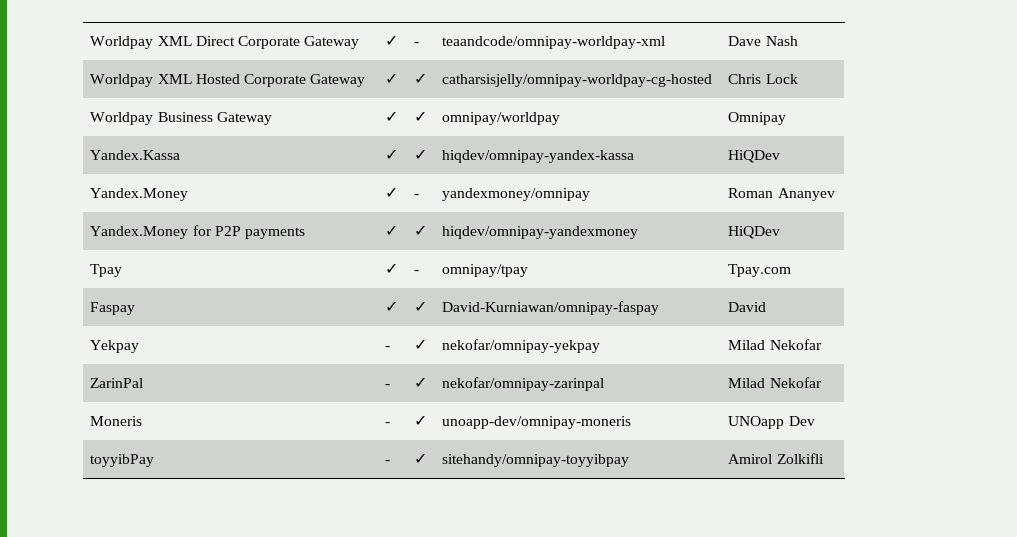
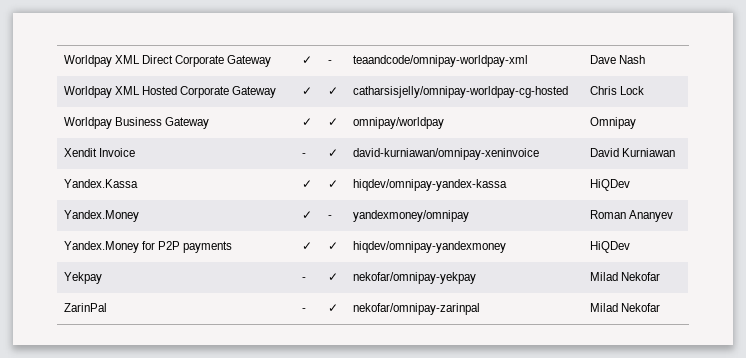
(787, 118) none -> [63,148,135,157] [301,153,306,157] [327,149,338,157] [352,148,539,160] [589,148,675,157] // Xendit Invoice | - | ✓ | david-kurniawan/omnipay-xeninvoice | David Kurniawan
[90,264,123,277] [385,263,399,274] [414,270,420,274] [442,264,529,277] [728,264,792,277] [90,302,136,315] [385,301,399,312] [414,301,428,312] [442,301,660,315] [728,302,767,312] // Tpay | ✓ | - | omnipay/tpay | Tpay.com // Faspay | ✓ | ✓ | David-Kurniawan/omnipay-faspay | David -> (630, 247) none
[90,416,143,426] [385,422,391,426] [414,415,428,426] [442,416,632,429] [728,416,815,429] [90,454,155,467] [385,460,391,464] [414,453,428,464] [442,454,630,467] [728,453,824,464] // Moneris | - | ✓ | unoapp-dev/omnipay-moneris | UNOapp Dev // toyyibPay | - | ✓ | sitehandy/omnipay-toyyibpay | Amirol Zolkifli -> (660, 307) none

